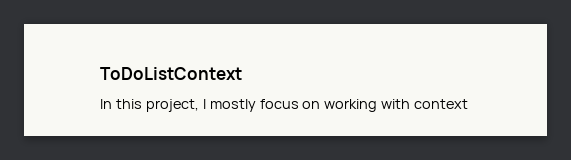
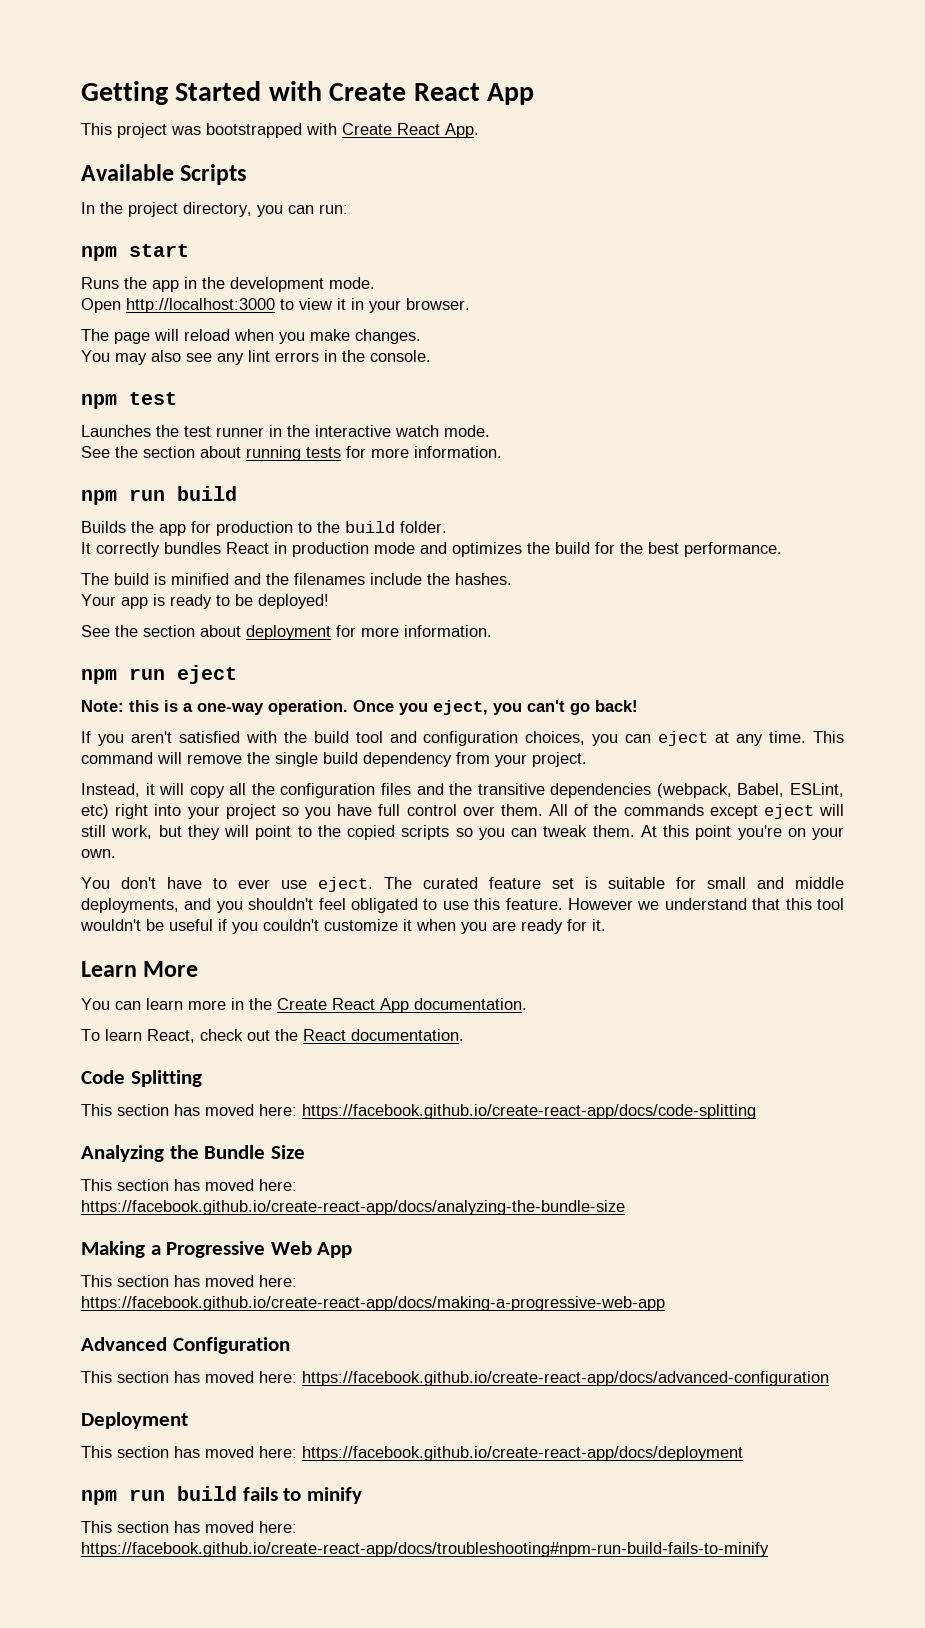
[100,67,242,80] [100,99,469,112] ToDoListContext // In this project, I mostly focus on working with context -> [81,81,535,105] [81,123,479,138] [81,164,248,185] [81,202,348,217] [81,244,189,261] [81,277,375,292] [81,298,470,313] [81,329,421,344] [81,350,431,365] [81,392,177,409] [81,425,490,437] [81,446,502,461] [81,486,237,505] [81,521,447,536] [81,542,782,557] [81,573,512,585] [81,594,329,609] [81,625,492,640] [81,665,237,684] [81,700,638,715] [81,731,845,746] [81,752,587,767] [81,783,844,798] [81,804,844,819] [81,825,844,840] [81,849,116,858] [81,877,844,892] [81,898,844,913] [80,919,606,934] [81,961,199,977] [81,998,527,1013] [81,1029,464,1043] [81,1070,202,1087] [81,1104,756,1119] [81,1145,305,1162] [81,1179,297,1191] [81,1200,625,1215] [81,1241,353,1258] [81,1275,297,1287] [81,1296,665,1311] [81,1337,290,1354] [81,1371,829,1386] [81,1412,188,1429] [81,1446,743,1461] [81,1486,362,1505] [81,1521,297,1533] [81,1542,769,1557] Getting Started with Create React App // This project was bootstrapped with Create React App. // Available Scripts // In the project directory, you can run: // npm start // Runs the app in the development mode. // Open http://localhost:3000 to view it in your browser. // The page will reload when you make changes. // You may also see any lint errors in the console. // npm test // Launches the test runner in the interactive watch mode. // See the section about running tests for more information. // npm run build // Builds the app for production to the build folder. // It correctly bundles React in production mode and optimizes the build for the best performance. // The build is minified and the filenames include the hashes. // Your app is ready to be deployed! // See the section about deployment for more information. // npm run eject // Note: this is a one-way operation. Once you eject, you can't go back! // If you aren't satisfied with the build tool and configuration choices, you can eject at any time. This command will remove the single build dependency from your project. // Instead, it will copy all the configuration files and the transitive dependencies (webpack, Babel, ESLint, etc) right into your project so you have full control over them. All of the commands except eject will still work, but they will point to the copied scripts so you can tweak them. At this point you're on your own. // You don't have to ever use eject. The curated feature set is suitable for small and middle deployments, and you shouldn't feel obligated to use this feature. However we understand that this tool wouldn't be useful if you couldn't customize it when you are ready for it. // Learn More // You can learn more in the Create React App documentation. // To learn React, check out the React documentation. // Code Splitting // This section has moved here: https://facebook.github.io/create-react-app/docs/code-splitting // Analyzing the Bundle Size // This section has moved here: https://facebook.github.io/create-react-app/docs/analyzing-the-bundle-size // Making a Progressive Web App // This section has moved here: https://facebook.github.io/create-react-app/docs/making-a-progressive-web-app // Advanced Configuration // This section has moved here: https://facebook.github.io/create-react-app/docs/advanced-configuration // Deployment // This section has moved here: https://facebook.github.io/create-react-app/docs/deployment // npm run build fails to minify // This section has moved here: https://facebook.github.io/create-react-app/docs/troubleshooting#npm-run-build-fails-to-minify

